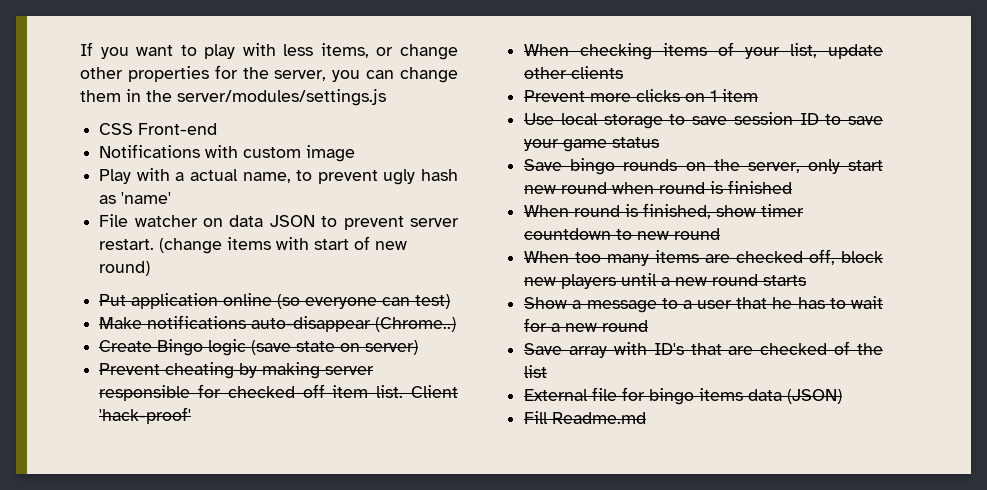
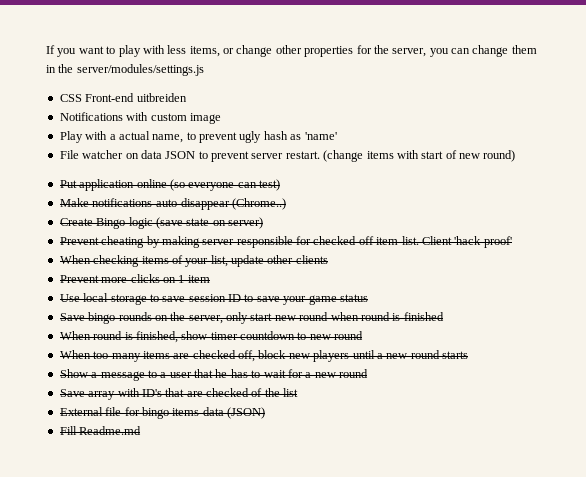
(218, 129) none -> [136,93,187,102] uitbreiden

